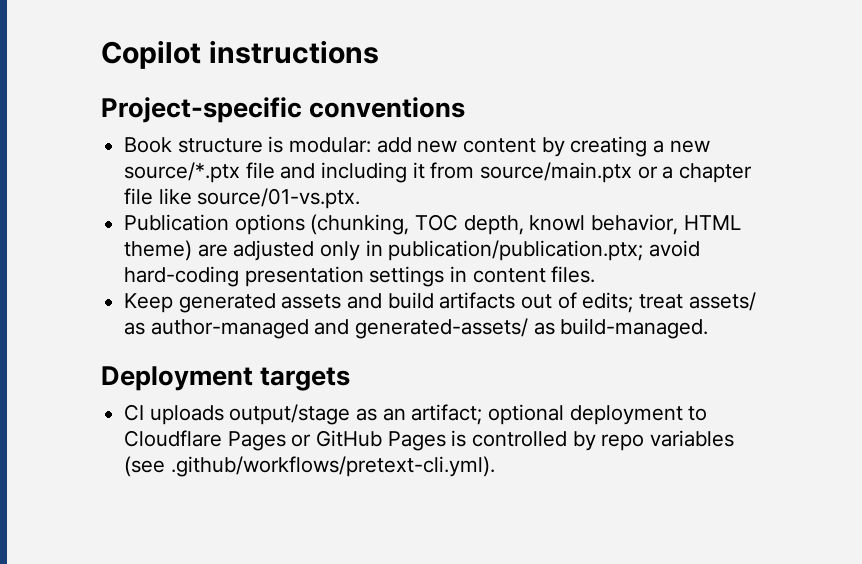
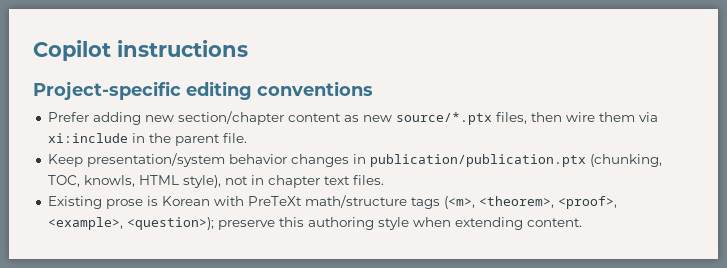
(302, 110) none -> [186,81,252,100] editing
[124,136,710,157] [124,162,753,183] [124,188,361,209] [124,214,741,235] [124,240,701,261] [124,266,596,287] [124,292,756,313] [124,318,709,339] [101,366,351,391] [124,404,708,425] [124,430,735,451] [124,456,495,477] Book structure is modular: add new content by creating a new source/*.ptx file and including it from source/main.ptx or a chapter file like source/01-vs.ptx. // Publication options (chunking, TOC depth, knowl behavior, HTML theme) are adjusted only in publication/publication.ptx; avoid hard-coding presentation settings in content files. // Keep generated assets and build artifacts out of edits; treat assets/ as author-managed and generated-assets/ as build-managed. // Deployment targets // CI uploads output/stage as an artifact; optional deployment to Cloudflare Pages or GitHub Pages is controlled by repo variables (see .github/workflows/pretext-cli.yml). -> [47,111,658,125] [47,133,247,146] [47,153,662,167] [47,175,384,188] [47,195,617,209] [47,217,582,230] Prefer adding new section/chapter content as new source/*.ptx files, then wire them via xi:include in the parent file. // Keep presentation/system behavior changes in publication/publication.ptx (chunking, TOC, knowls, HTML style), not in chapter text files. // Existing prose is Korean with PreTeXt math/structure tags (<m>, <theorem>, <proof>, <example>, <question>); preserve this authoring style when extending content.

